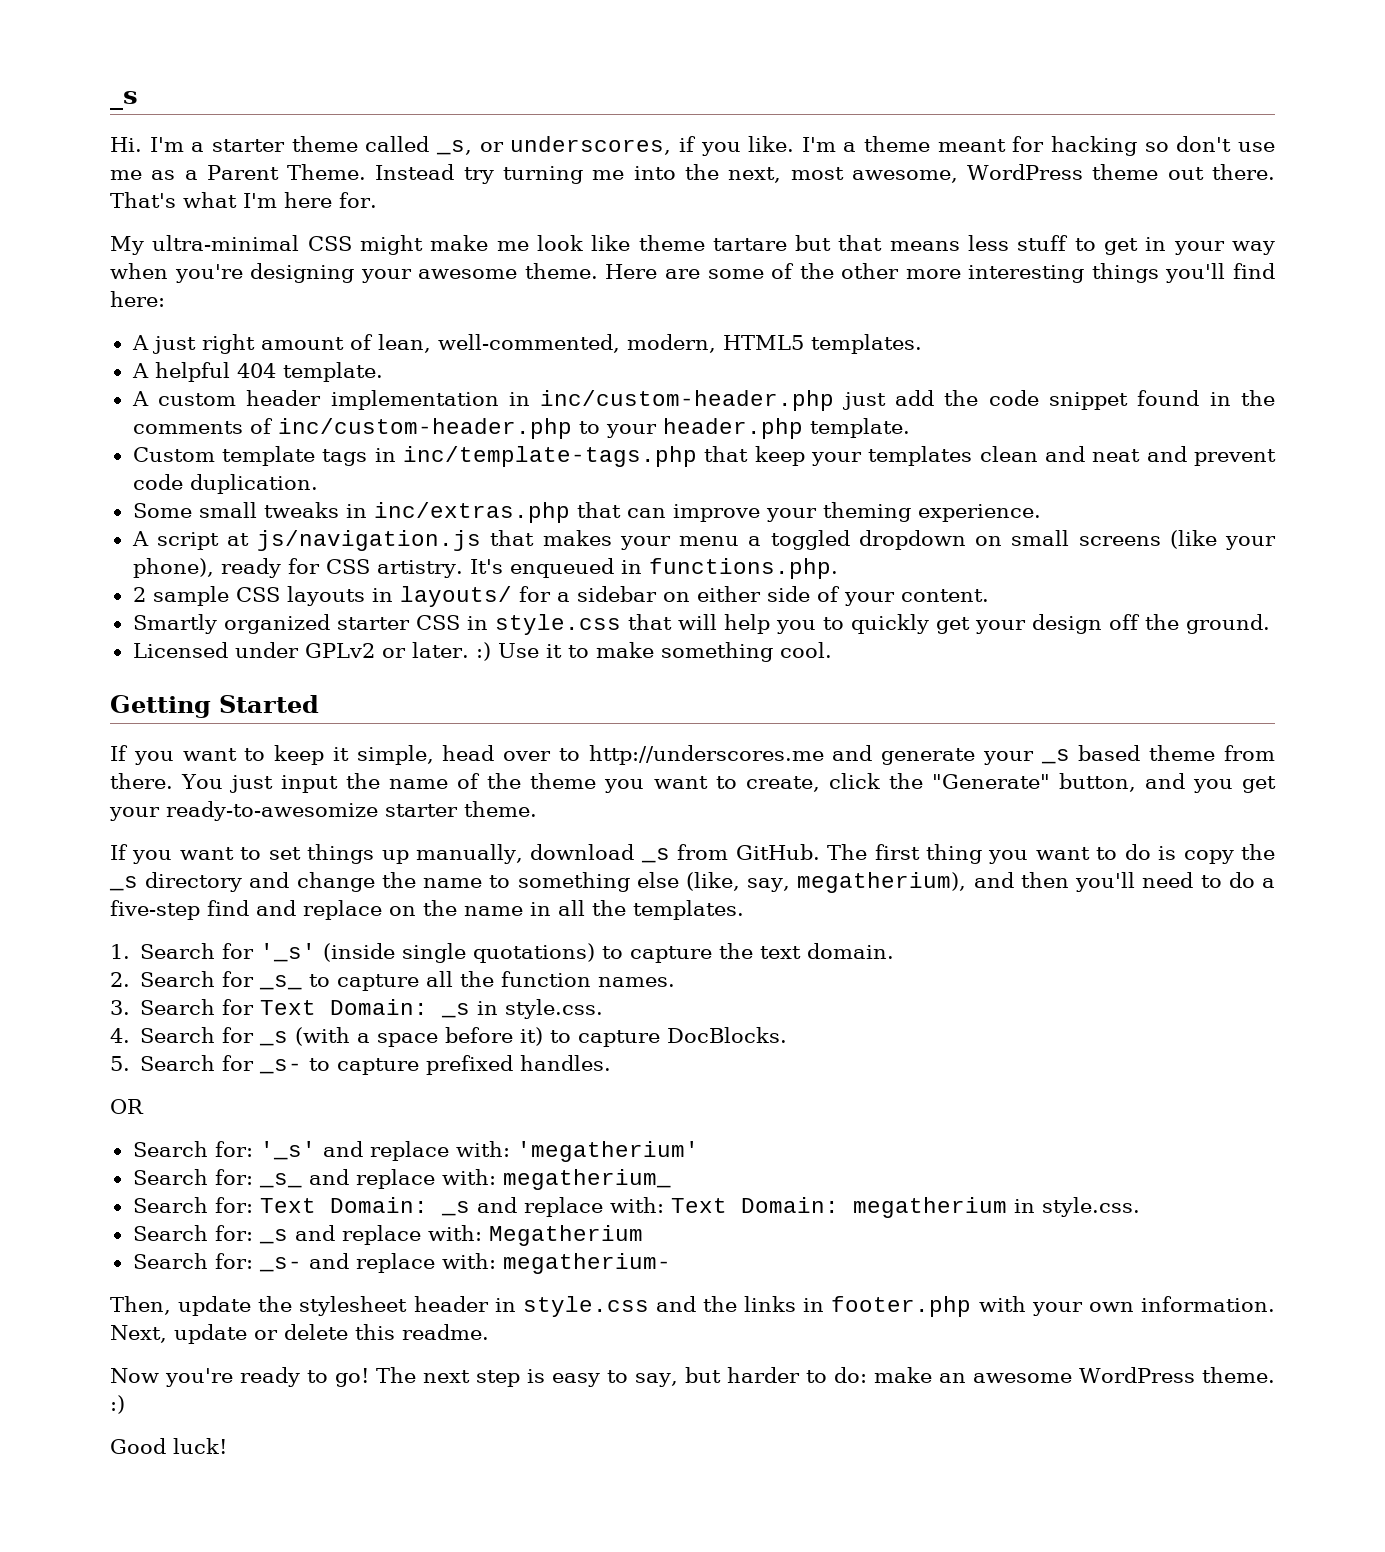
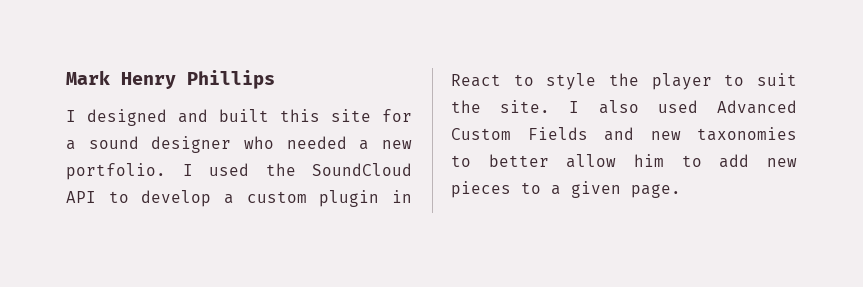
[110,91,138,110] [110,136,1275,156] [110,164,1275,184] [110,192,377,208] [110,235,1275,255] [110,263,1275,283] [110,291,165,307] [131,334,922,354] [131,362,383,382] [131,390,1276,411] [132,418,910,439] [132,446,1277,467] [132,474,318,494] [132,502,1041,523] [131,530,1277,551] [132,558,838,579] [132,586,989,607] [132,614,1270,635] [132,642,832,662] [110,695,319,718] [110,745,1275,765] [110,773,1276,793] [109,801,537,821] [110,844,1276,864] [109,872,1275,893] [110,900,744,920] [110,943,895,963] [110,971,676,991] [110,999,604,1019] [110,1027,788,1047] [110,1055,612,1075] [110,1099,144,1114] [132,1141,699,1162] [132,1169,671,1190] [132,1197,1140,1218] [132,1225,643,1246] [132,1253,671,1274] [110,1296,1275,1317] [110,1324,489,1344] [110,1367,1276,1387] [110,1395,125,1414] [110,1438,227,1454] _s // Hi. I'm a starter theme called _s, or underscores, if you like. I'm a theme meant for hacking so don't use me as a Parent Theme. Instead try turning me into the next, most awesome, WordPress theme out there. That's what I'm here for. // My ultra-minimal CSS might make me look like theme tartare but that means less stuff to get in your way when you're designing your awesome theme. Here are some of the other more interesting things you'll find here: // A just right amount of lean, well-commented, modern, HTML5 templates. // A helpful 404 template. // A custom header implementation in inc/custom-header.php just add the code snippet found in the comments of inc/custom-header.php to your header.php template. // Custom template tags in inc/template-tags.php that keep your templates clean and neat and prevent code duplication. // Some small tweaks in inc/extras.php that can improve your theming experience. // A script at js/navigation.js that makes your menu a toggled dropdown on small screens (like your phone), ready for CSS artistry. It's enqueued in functions.php. // 2 sample CSS layouts in layouts/ for a sidebar on either side of your content. // Smartly organized starter CSS in style.css that will help you to quickly get your design off the ground. // Licensed under GPLv2 or later. :) Use it to make something cool. // Getting Started // If you want to keep it simple, head over to http://underscores.me and generate your _s based theme from there. You just input the name of the theme you want to create, click the "Generate" button, and you get your ready-to-awesomize starter theme. // If you want to set things up manually, download _s from GitHub. The first thing you want to do is copy the _s directory and change the name to something else (like, say, megatherium), and then you'll need to do a five-step find and replace on the name in all the templates. // 1. Search for '_s' (inside single quotations) to capture the text domain. // 2. Search for _s_ to capture all the function names. // 3. Search for Text Domain: _s in style.css. // 4. Search for _s (with a space before it) to capture DocBlocks. // 5. Search for _s- to capture prefixed handles. // OR // Search for: '_s' and replace with: 'megatherium' // Search for: _s_ and replace with: megatherium_ // Search for: Text Domain: _s and replace with: Text Domain: megatherium in style.css. // Search for: _s and replace with: Megatherium // Search for: _s- and replace with: megatherium- // Then, update the stylesheet header in style.css and the links in footer.php with your own information. Next, update or delete this readme. // Now you're ready to go! The next step is easy to say, but harder to do: make an awesome WordPress theme. :) // Good luck! -> [66,70,275,89] [66,109,412,126] [66,136,412,153] [66,163,412,180] [66,190,412,207] [451,73,797,90] [451,100,797,114] [451,127,797,141] [451,154,797,168] [451,181,681,198] Mark Henry Phillips // I designed and built this site for a sound designer who needed a new portfolio. I used the SoundCloud API to develop a custom plugin in React to style the player to suit the site. I also used Advanced Custom Fields and new taxonomies to better allow him to add new pieces to a given page.

